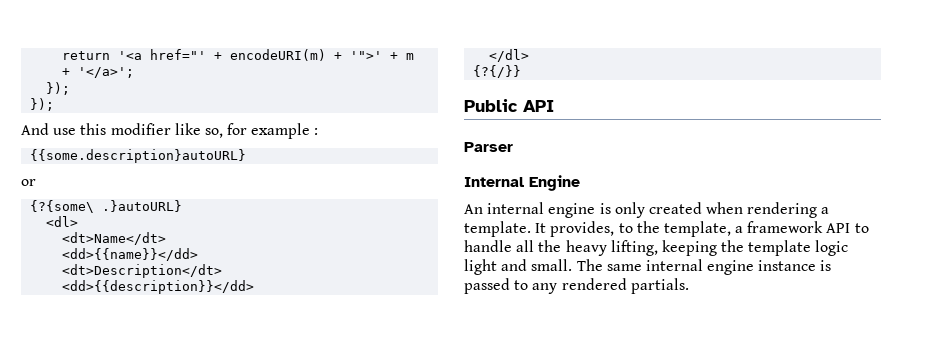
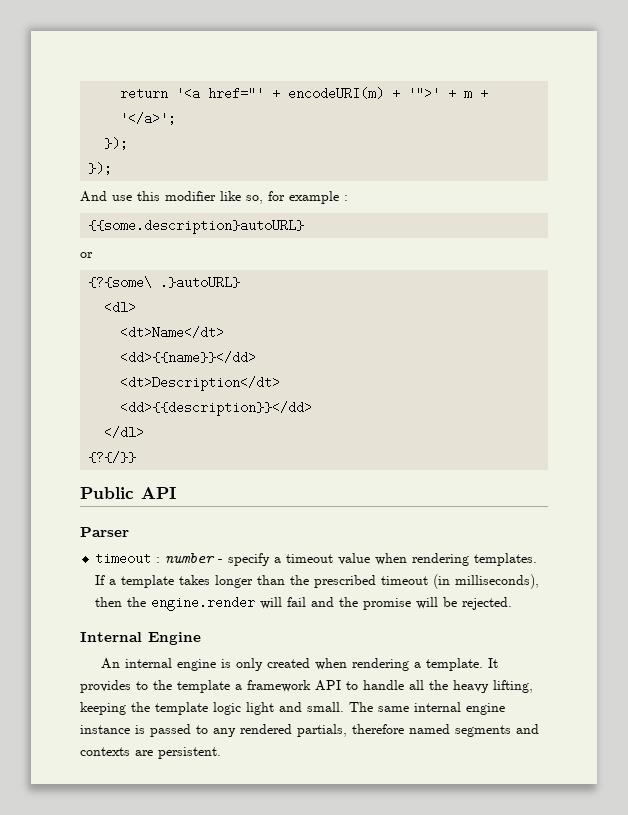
(513, 147) none -> [95,552,538,566] [95,574,540,589] [95,596,513,611] // timeout : number - specify a timeout value when rendering templates. If a template takes longer than the prescribed timeout (in milliseconds), then the engine.render will fail and the promise will be rejected.
[550,221,615,237] provides, -> [80,680,131,693] provides
[663,221,731,237] template, -> [177,680,230,693] template
[630,278,689,294] partials. -> [297,724,539,737] [80,747,221,759] partials, therefore named segments and contexts are persistent.

